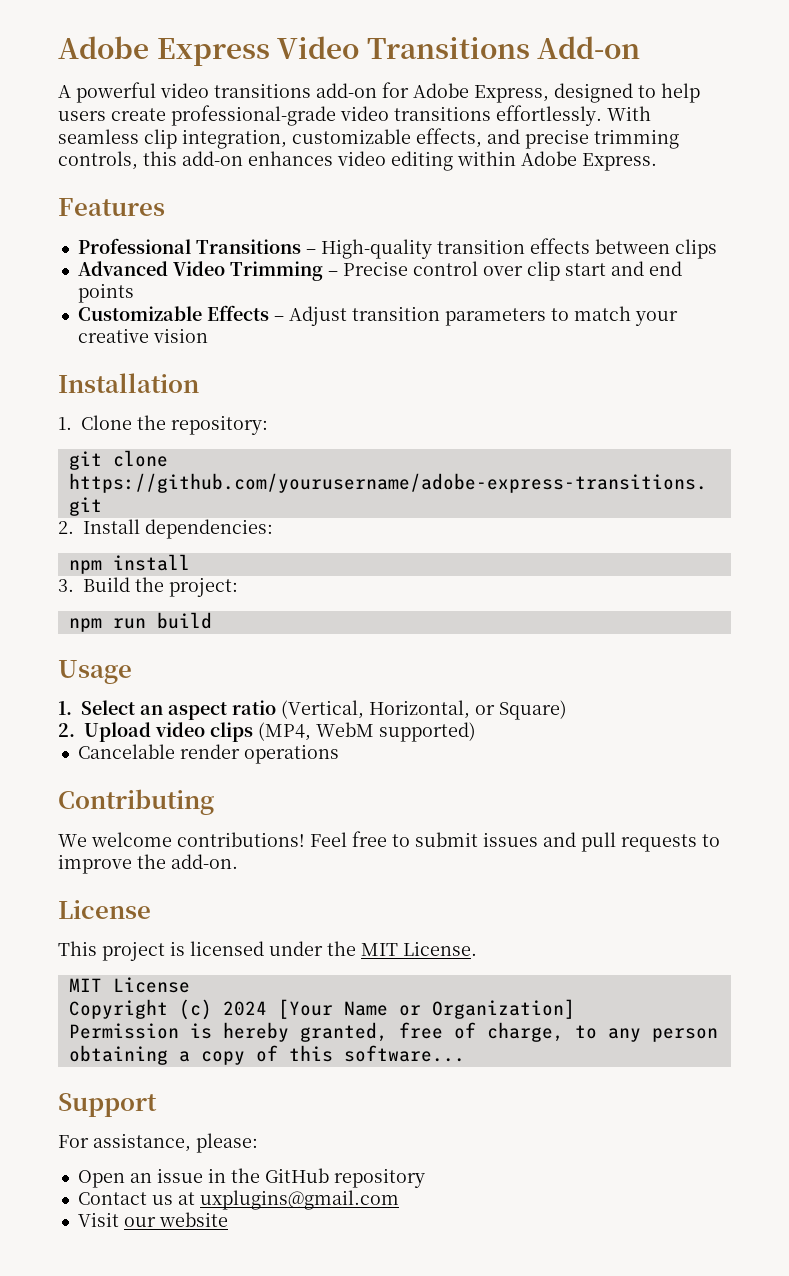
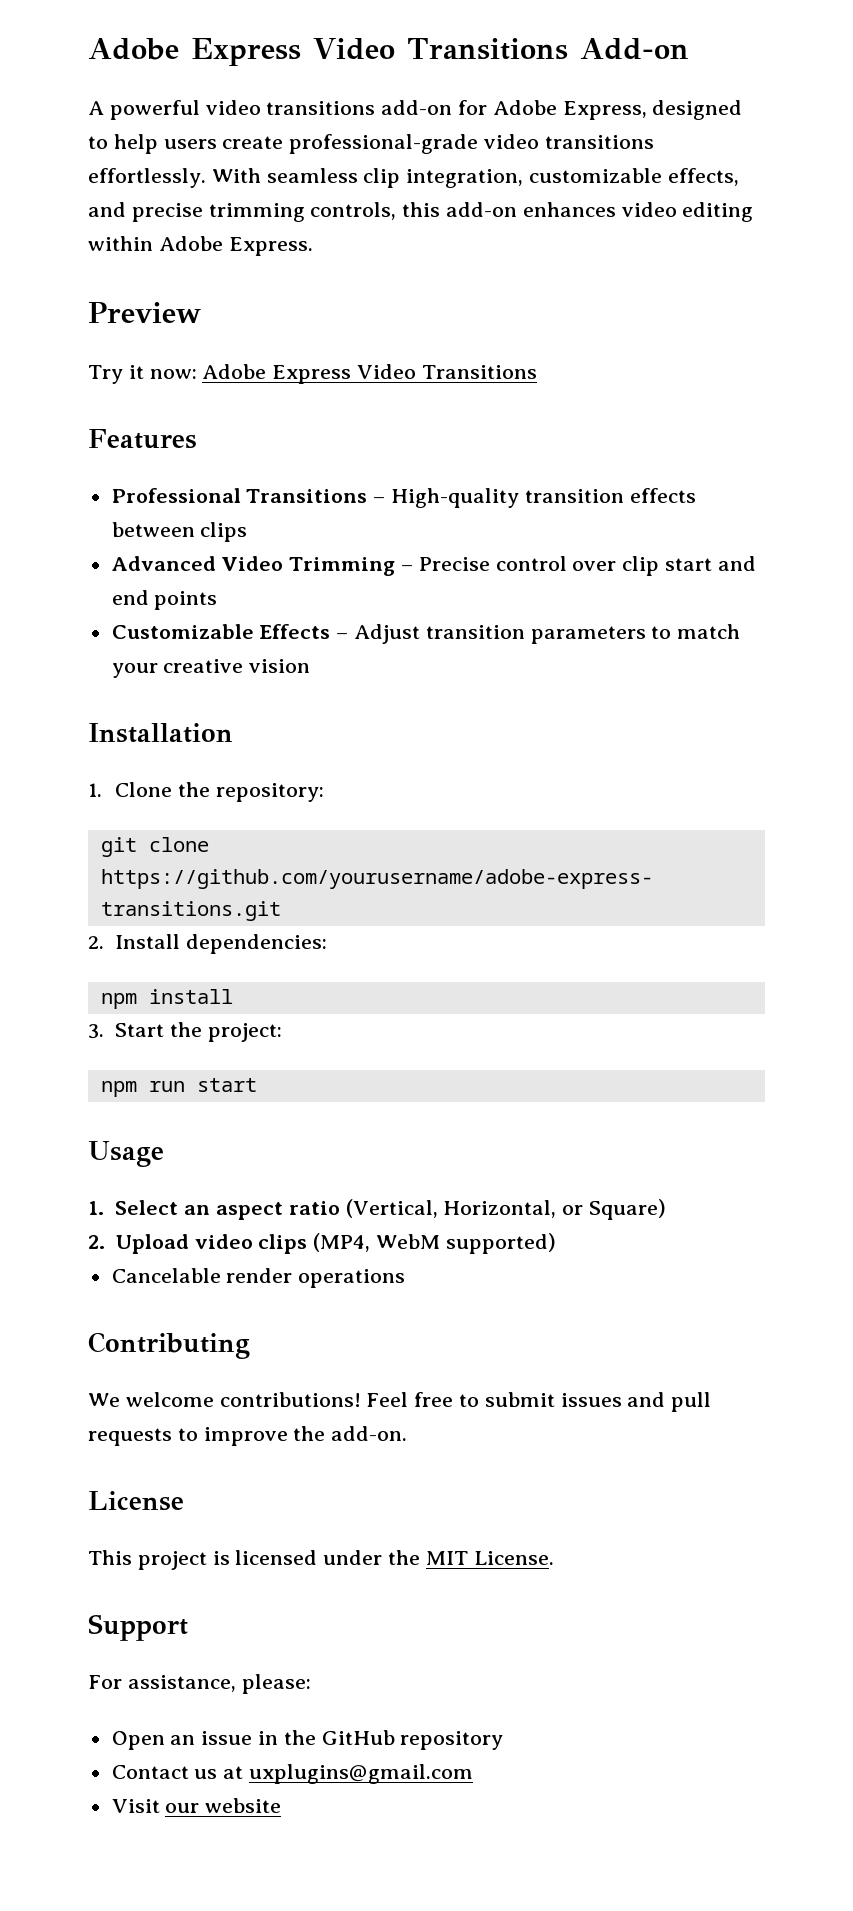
(657, 162) none -> [88,302,201,323] [88,364,537,384] // Preview // Try it now: Adobe Express Video Transitions
[83,577,130,592] Build -> [115,1023,165,1037] Start
[156,612,212,629] build -> [196,1078,257,1092] start
[68,977,190,993] [68,999,575,1020] [68,1022,718,1042] [68,1045,465,1065] // MIT License // Copyright (c) 2024 [Your Name or Organization] // Permission is hereby granted, free of charge, to any person obtaining a copy of this software... -> (554, 1558) none

